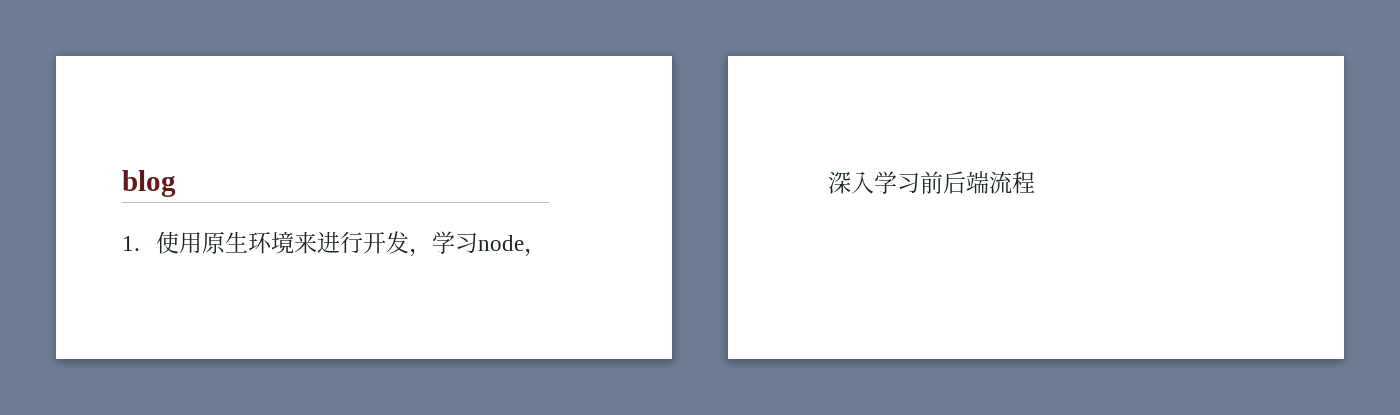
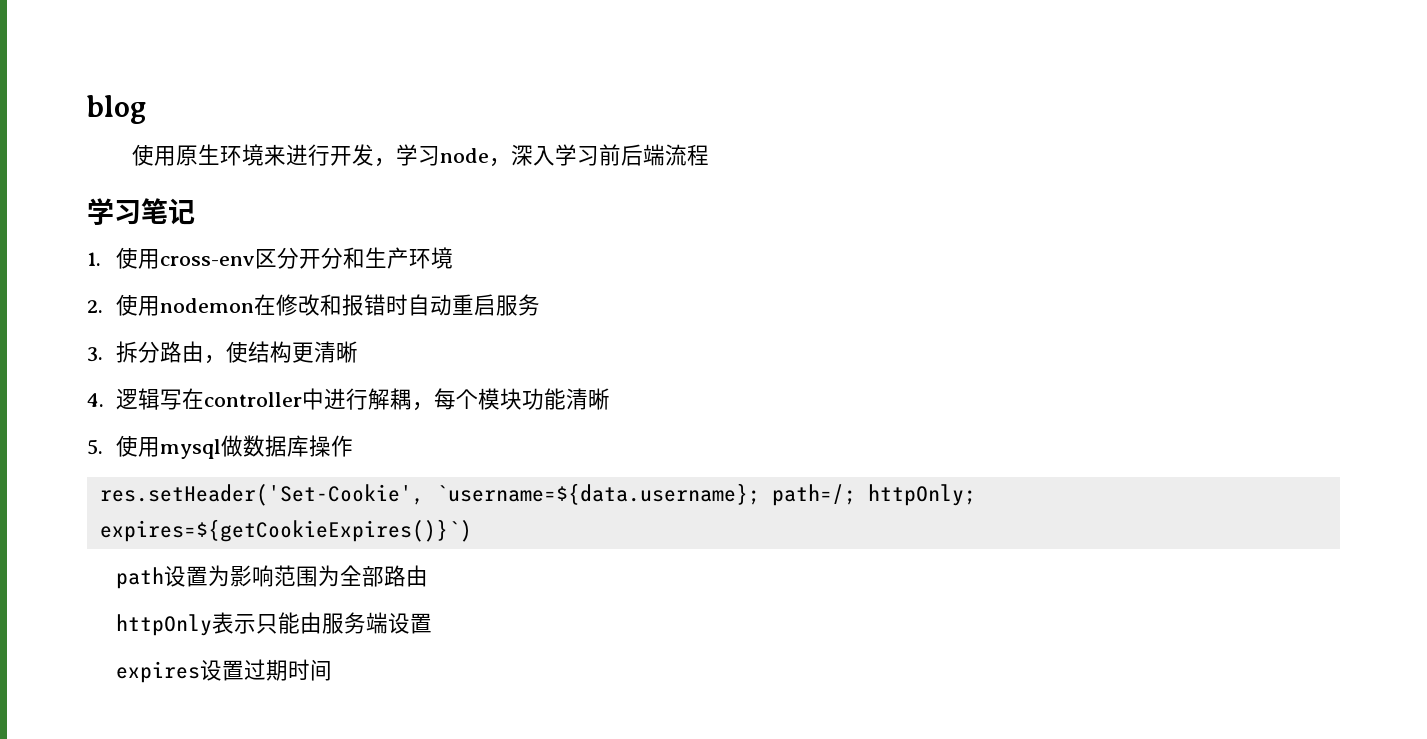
[122,236,140,251] 1. -> (146, 109) none
(1036, 182) none -> [87,198,195,225] [87,247,454,269] [87,294,541,316] [87,341,359,364] [87,388,611,411] [87,435,354,459] [99,483,976,506] [99,519,472,542] [116,565,429,589] [116,612,433,636] [116,659,333,683] // 学习笔记 // 1.使用cross-env区分开分和生产环境 // 2.使用nodemon在修改和报错时自动重启服务 // 3.拆分路由，使结构更清晰 // 4.逻辑写在controller中进行解耦，每个模块功能清晰 // 5.使用mysql做数据库操作 // res.setHeader('Set-Cookie', `username=${data.username}; path=/; httpOnly; expires=${getCookieExpires()}`) // path设置为影响范围为全部路由 // httpOnly表示只能由服务端设置 // expires设置过期时间

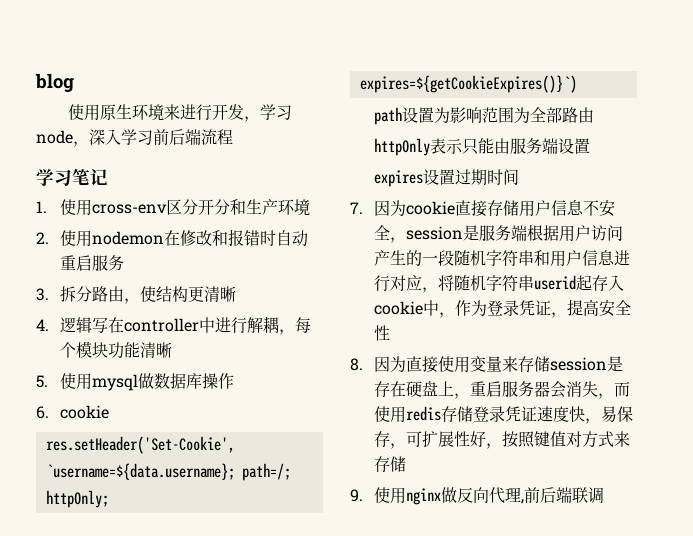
(354, 446) none -> [36,405,109,419] // 6. cookie
(333, 670) none -> [350,200,615,217] [373,224,623,243] [373,250,630,267] [373,275,624,293] [373,299,631,318] [373,325,390,341] [350,356,623,373] [373,381,630,399] [373,406,633,424] [373,431,630,449] [373,456,406,472] [350,487,604,505] // 7.因为cookie直接存储用户信息不安全，session是服务端根据用户访问产生的一段随机字符串和用户信息进行对应，将随机字符串userid起存入cookie中，作为登录凭证，提高安全性 // 8.因为直接使用变量来存储session是存在硬盘上，重启服务器会消失，而使用redis存储登录凭证速度快，易保存，可扩展性好，按照键值对方式来存储 // 9.使用nginx做反向代理,前后端联调

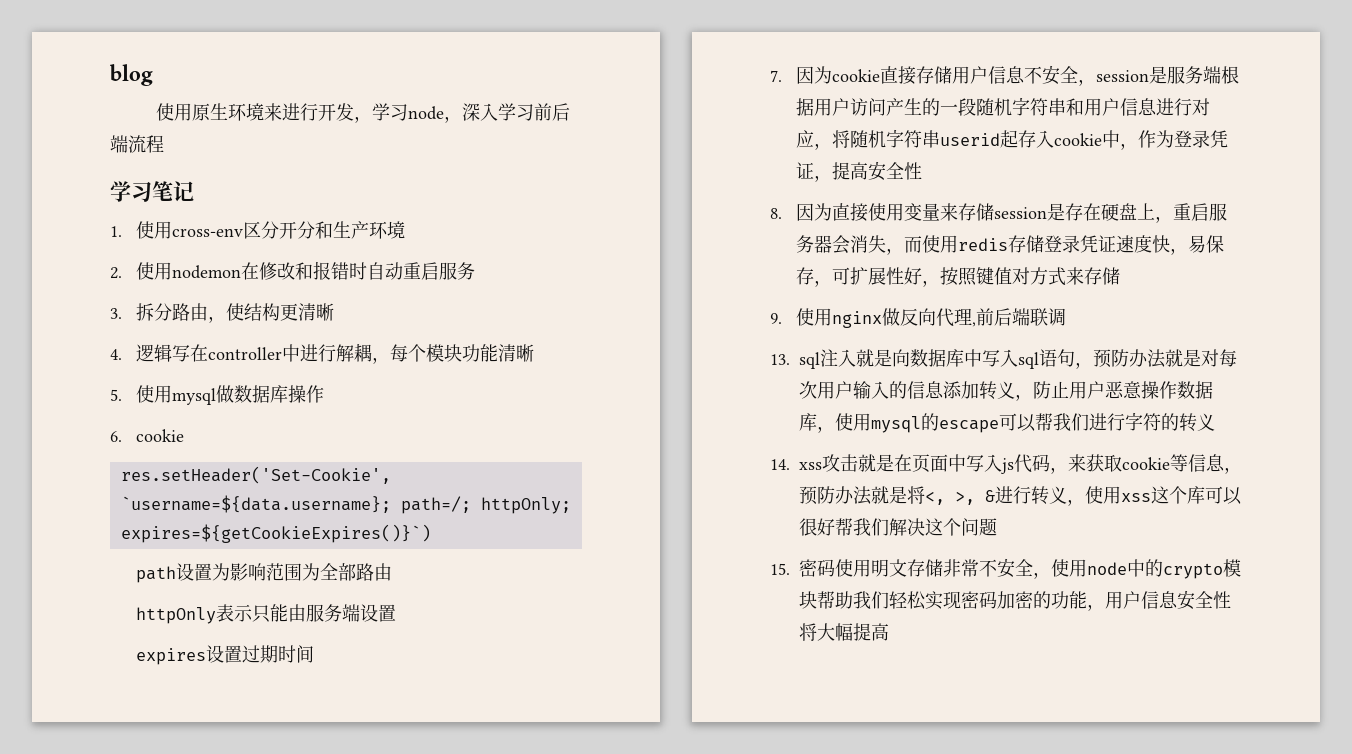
(604, 495) none -> [770,349,1237,369] [799,381,1213,401] [799,412,1215,433] [770,454,1242,474] [799,486,1242,506] [799,518,997,536] [770,558,1241,579] [799,590,1231,611] [799,623,889,641] // 13. sql注入就是向数据库中写入sql语句，预防办法就是对每次用户输入的信息添加转义，防止用户恶意操作数据库，使用mysql的escape可以帮我们进行字符的转义 // 14. xss攻击就是在页面中写入js代码，来获取cookie等信息，预防办法就是将<, >, &进行转义，使用xss这个库可以很好帮我们解决这个问题 // 15.密码使用明文存储非常不安全，使用node中的crypto模块帮助我们轻松实现密码加密的功能，用户信息安全性将大幅提高

